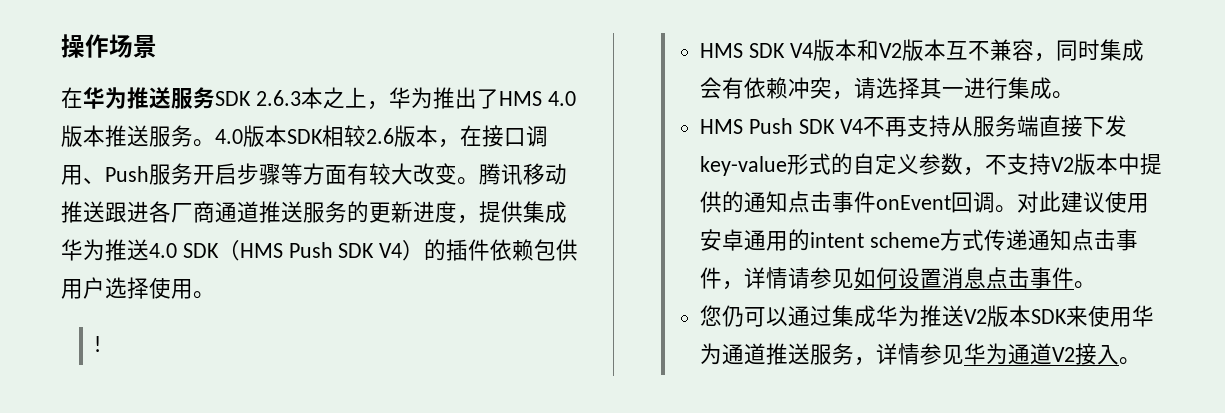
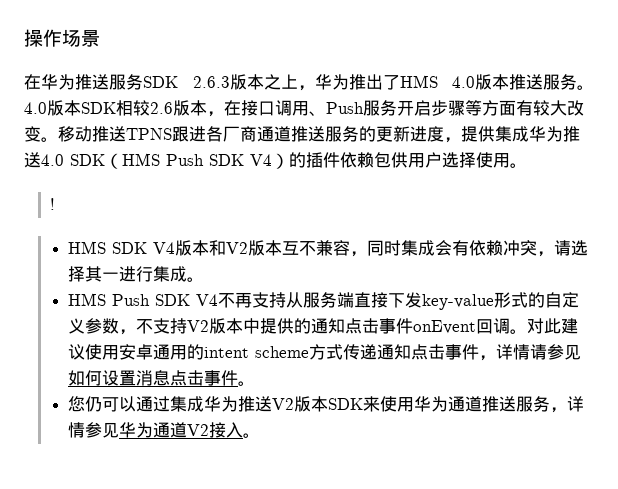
(301, 98) none -> [229,74,247,90] 版
[479,163,523,186] 腾讯 -> (58, 139) none
(105, 212) none -> [126,128,172,140] TPNS

